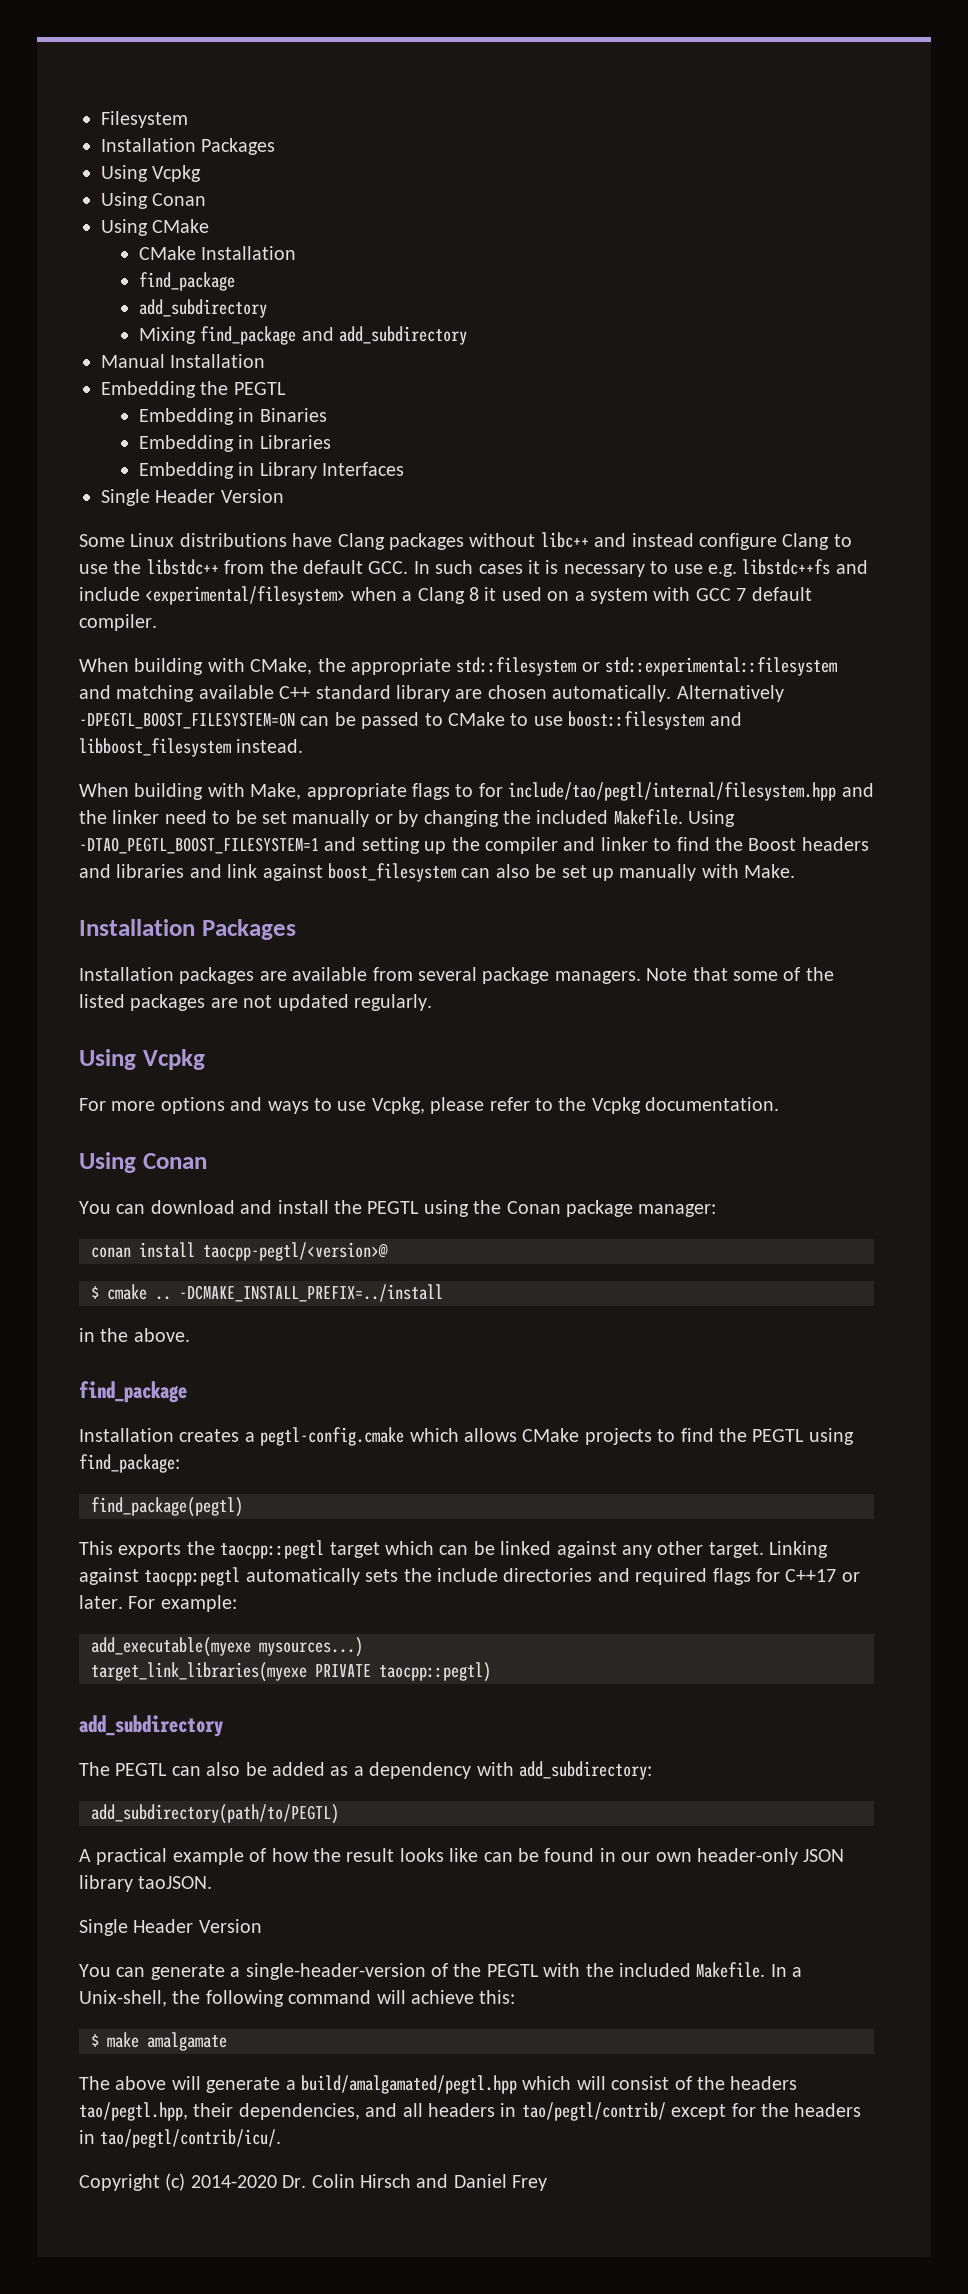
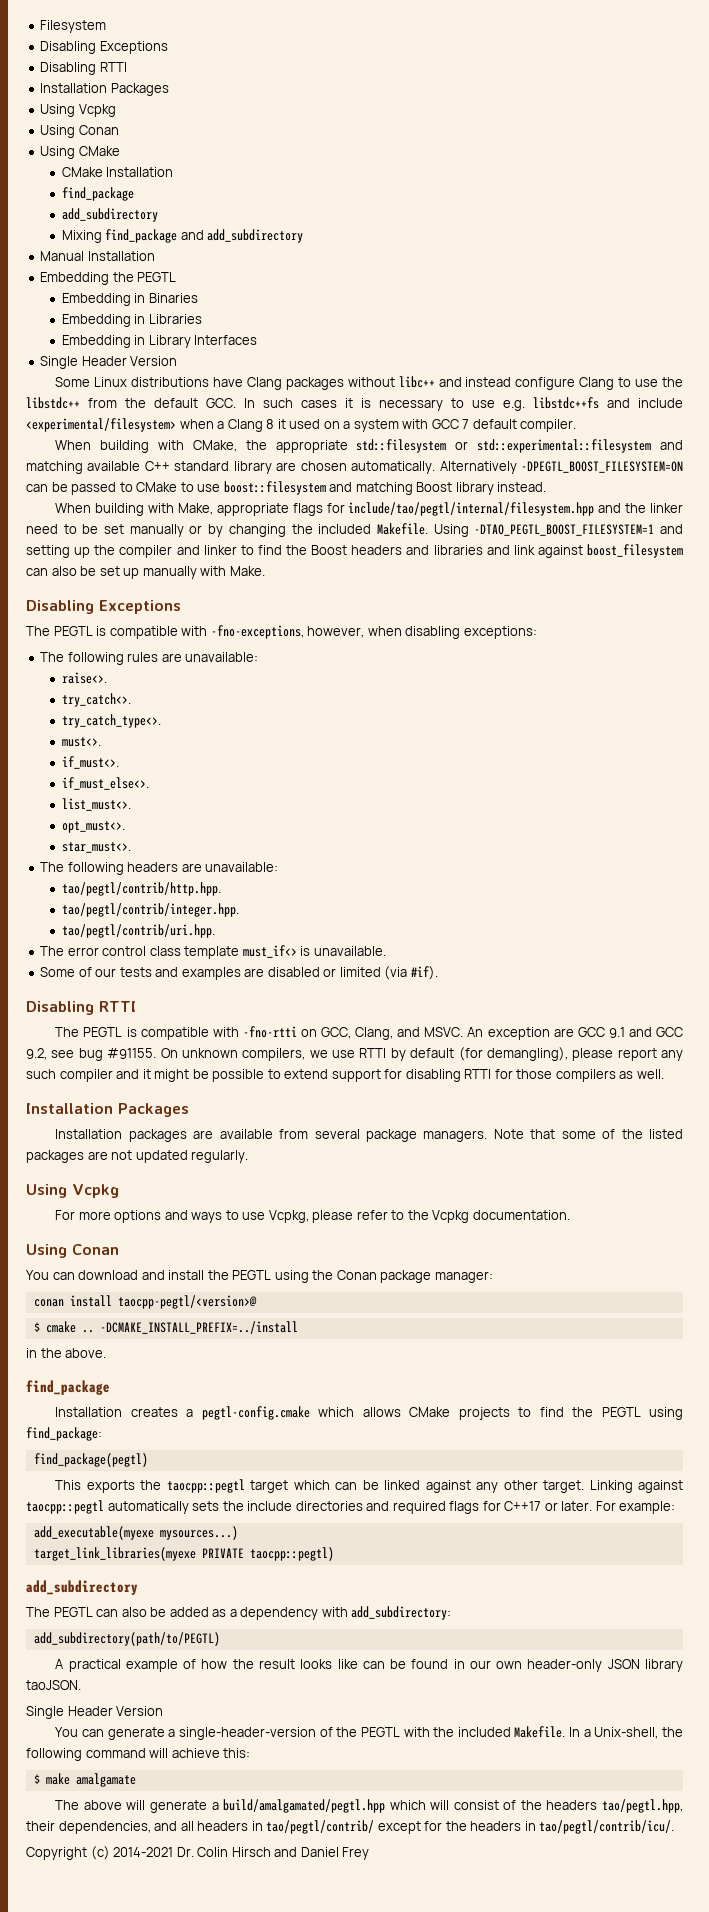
(188, 119) none -> [40,41,168,54] [40,62,127,75] // Disabling Exceptions // Disabling RTTI
[79,738,231,757] libboost_filesystem -> [355,482,494,495] matching Boost library
[455,784,474,797] to -> (323, 509) none
(796, 871) none -> [26,600,181,614] [26,625,537,639] [40,652,259,665] [61,672,107,684] [61,693,131,707] [61,714,161,728] [61,737,101,747] [61,756,119,769] [61,777,149,790] [61,798,131,811] [61,821,125,833] [61,842,131,853] [40,862,279,875] [61,882,221,896] [61,903,239,917] [61,924,215,938] [40,945,386,959] [40,966,438,980] [26,1001,136,1015] [55,1026,684,1040] [26,1047,683,1061] [26,1069,664,1082] // Disabling Exceptions // The PEGTL is compatible with -fno-exceptions, however, when disabling exceptions: // The following rules are unavailable: // raise<>. // try_catch<>. // try_catch_type<>. // must<>. // if_must<>. // if_must_else<>. // list_must<>. // opt_must<>. // star_must<>. // The following headers are unavailable: // tao/pegtl/contrib/http.hpp. // tao/pegtl/contrib/integer.hpp. // tao/pegtl/contrib/uri.hpp. // The error control class template must_if<> is unavailable. // Some of our tests and examples are disabled or limited (via #if). // Disabling RTTI // The PEGTL is compatible with -fno-rtti on GCC, Clang, and MSVC. An exception are GCC 9.1 and GCC 9.2, see bug #91155. On unknown compilers, we use RTTI by default (for demangling), please report any such compiler and it might be possible to extend support for disabling RTTI for those compilers as well.
[144,1567,241,1586] taocpp:pegtl -> [26,1500,104,1514] taocpp::pegtl
[190,2175,277,2188] 2014-2020 -> [113,1847,174,1857] 2014-2021

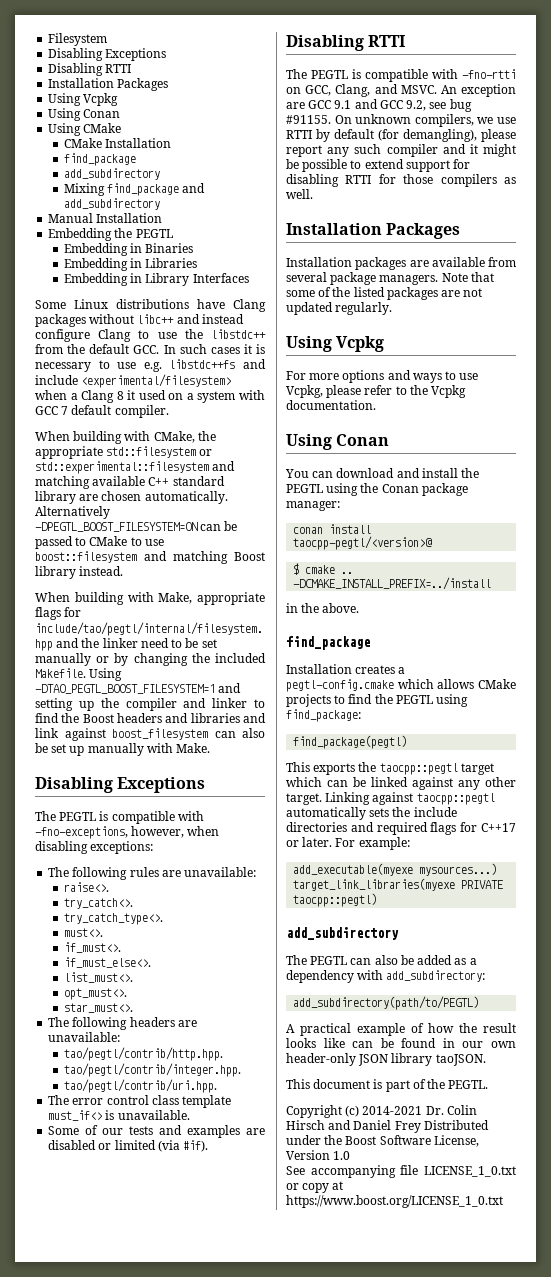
[40,356,178,369] // Single Header Version -> (249, 278) none
[26,1706,164,1719] [55,1726,683,1740] [26,1748,251,1761] [33,1773,136,1787] [55,1799,683,1813] [26,1820,675,1834] Single Header Version // You can generate a single-header-version of the PEGTL with the included Makefile. In a Unix-shell, the following command will achieve this: // $ make amalgamate // The above will generate a build/amalgamated/pegtl.hpp which will consist of the headers tao/pegtl.hpp, their dependencies, and all headers in tao/pegtl/contrib/ except for the headers in tao/pegtl/contrib/icu/. -> [286,1079,489,1092] This document is part of the PEGTL.
(370, 1853) none -> [423,1120,489,1130] [286,1135,479,1147] [286,1150,351,1160] [286,1165,516,1178] [286,1181,344,1193] [286,1195,503,1208] Distributed under the Boost Software License, Version 1.0 // See accompanying file LICENSE_1_0.txt or copy at https://www.boost.org/LICENSE_1_0.txt

